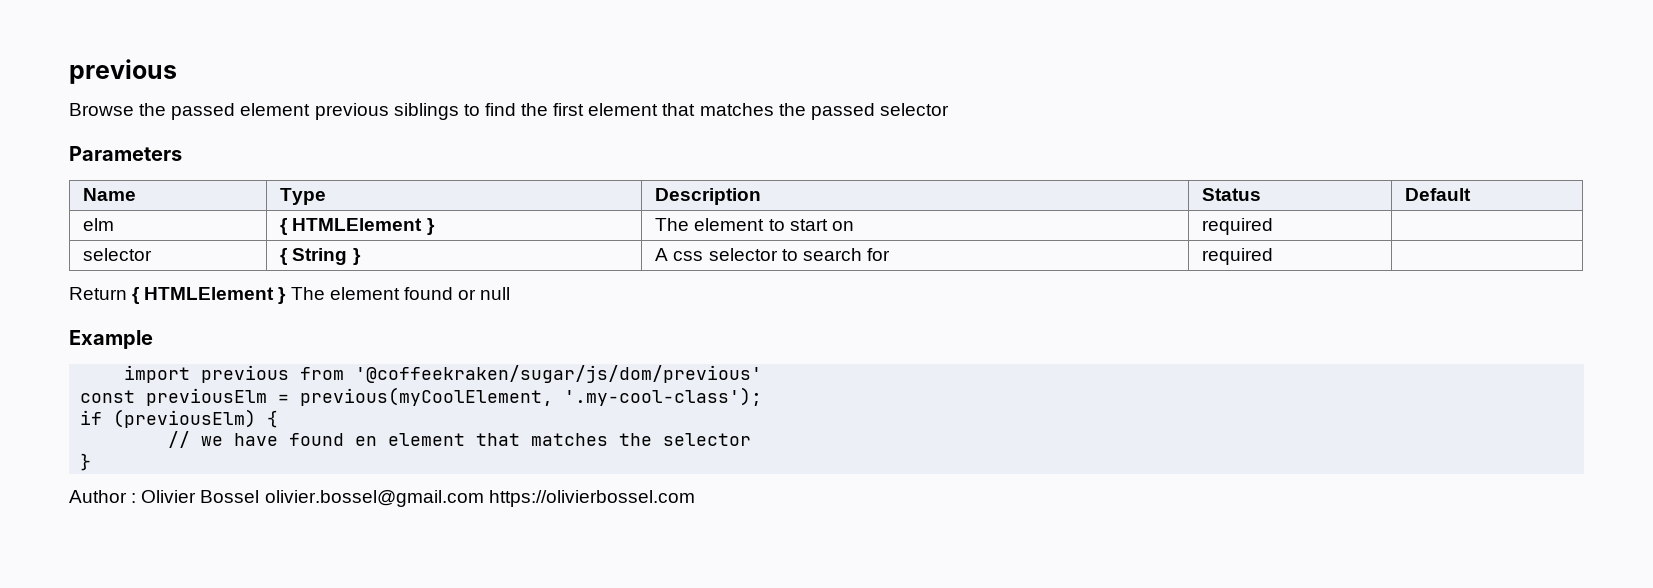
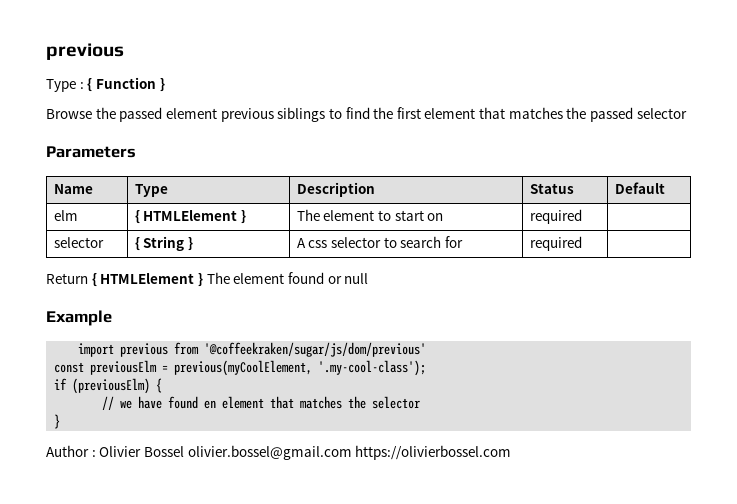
[69,59,177,84] previous -> [46,43,124,60] [46,77,165,92] previous // Type : { Function }

